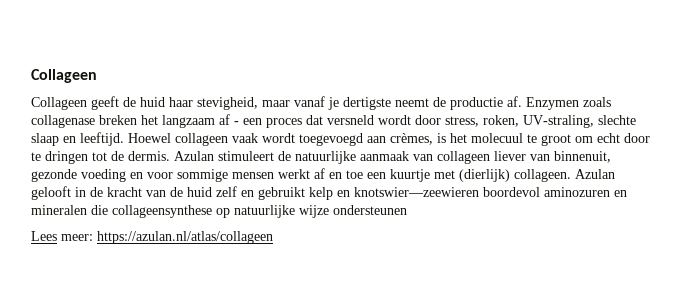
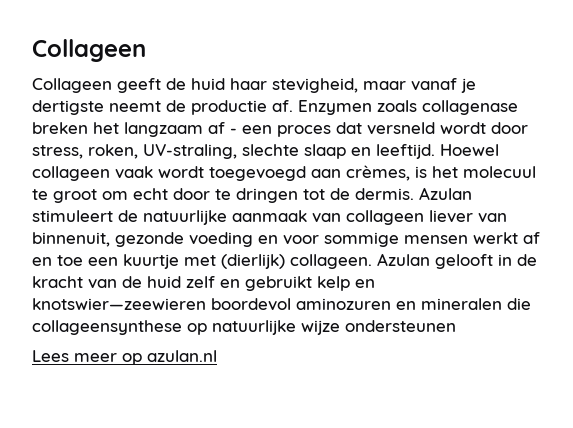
[61,231,273,244] meer: https://azulan.nl/atlas/collageen -> [74,350,217,365] meer op azulan.nl

